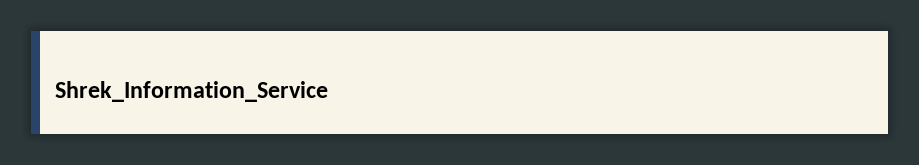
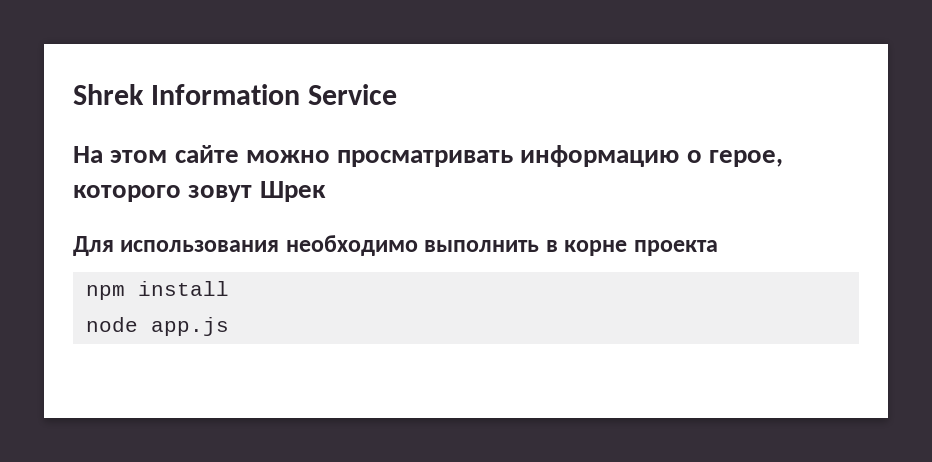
[55,81,328,102] Shrek_Information_Service -> [73,84,398,105] [73,145,784,167] [73,181,326,202] [73,235,718,256] [85,281,229,300] [85,317,229,336] Shrek Information Service // На этом сайте можно просматривать информацию о герое, которого зовут Шрек // Для использования необходимо выполнить в корне проекта // npm install // node app.js

